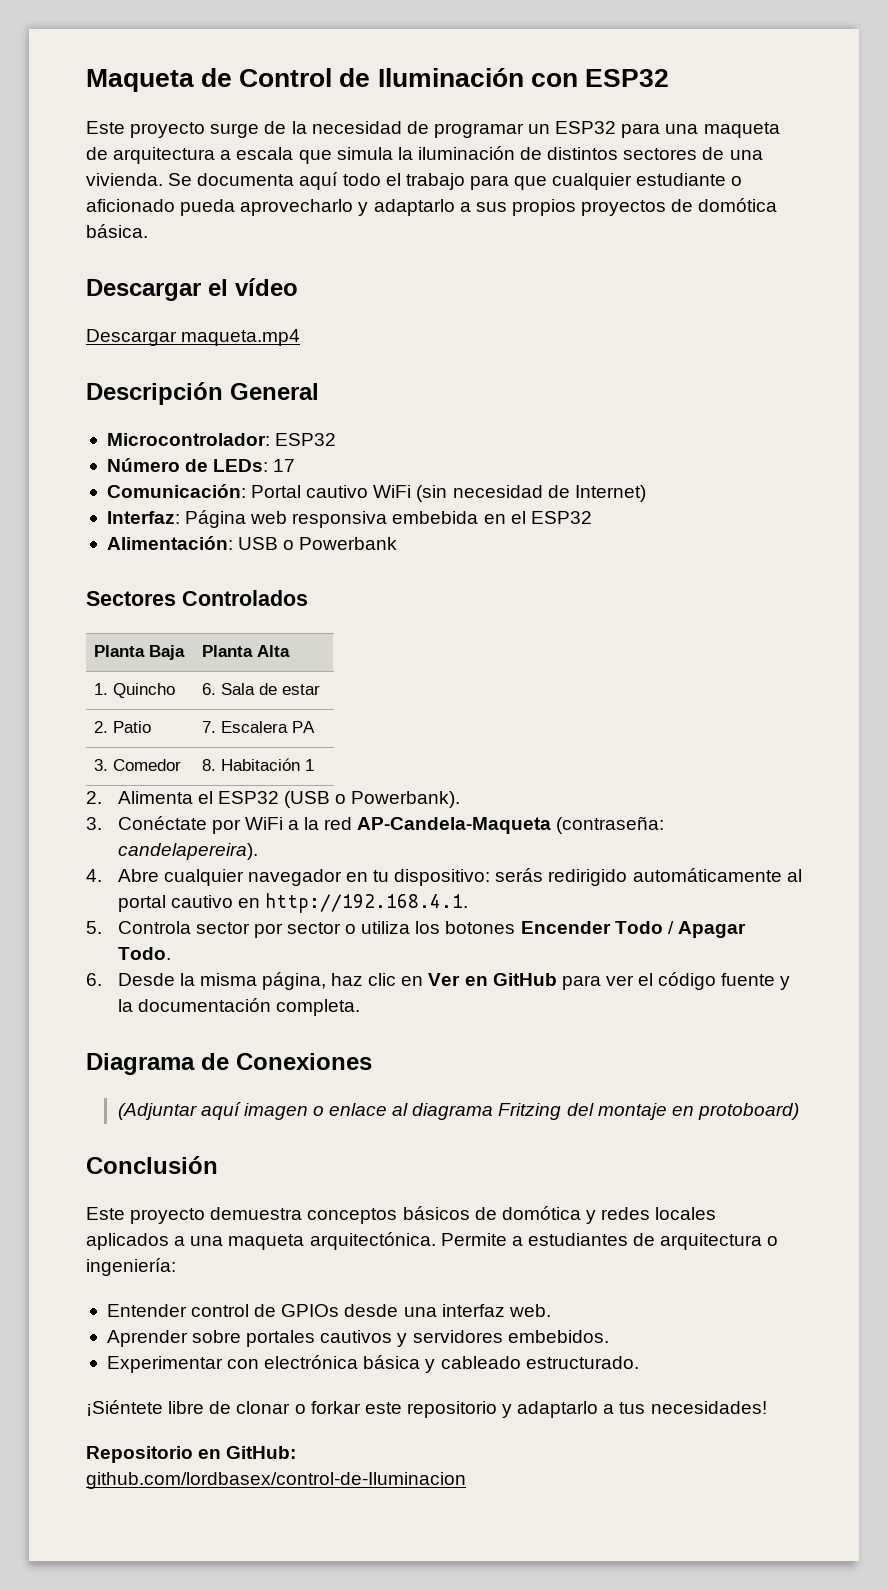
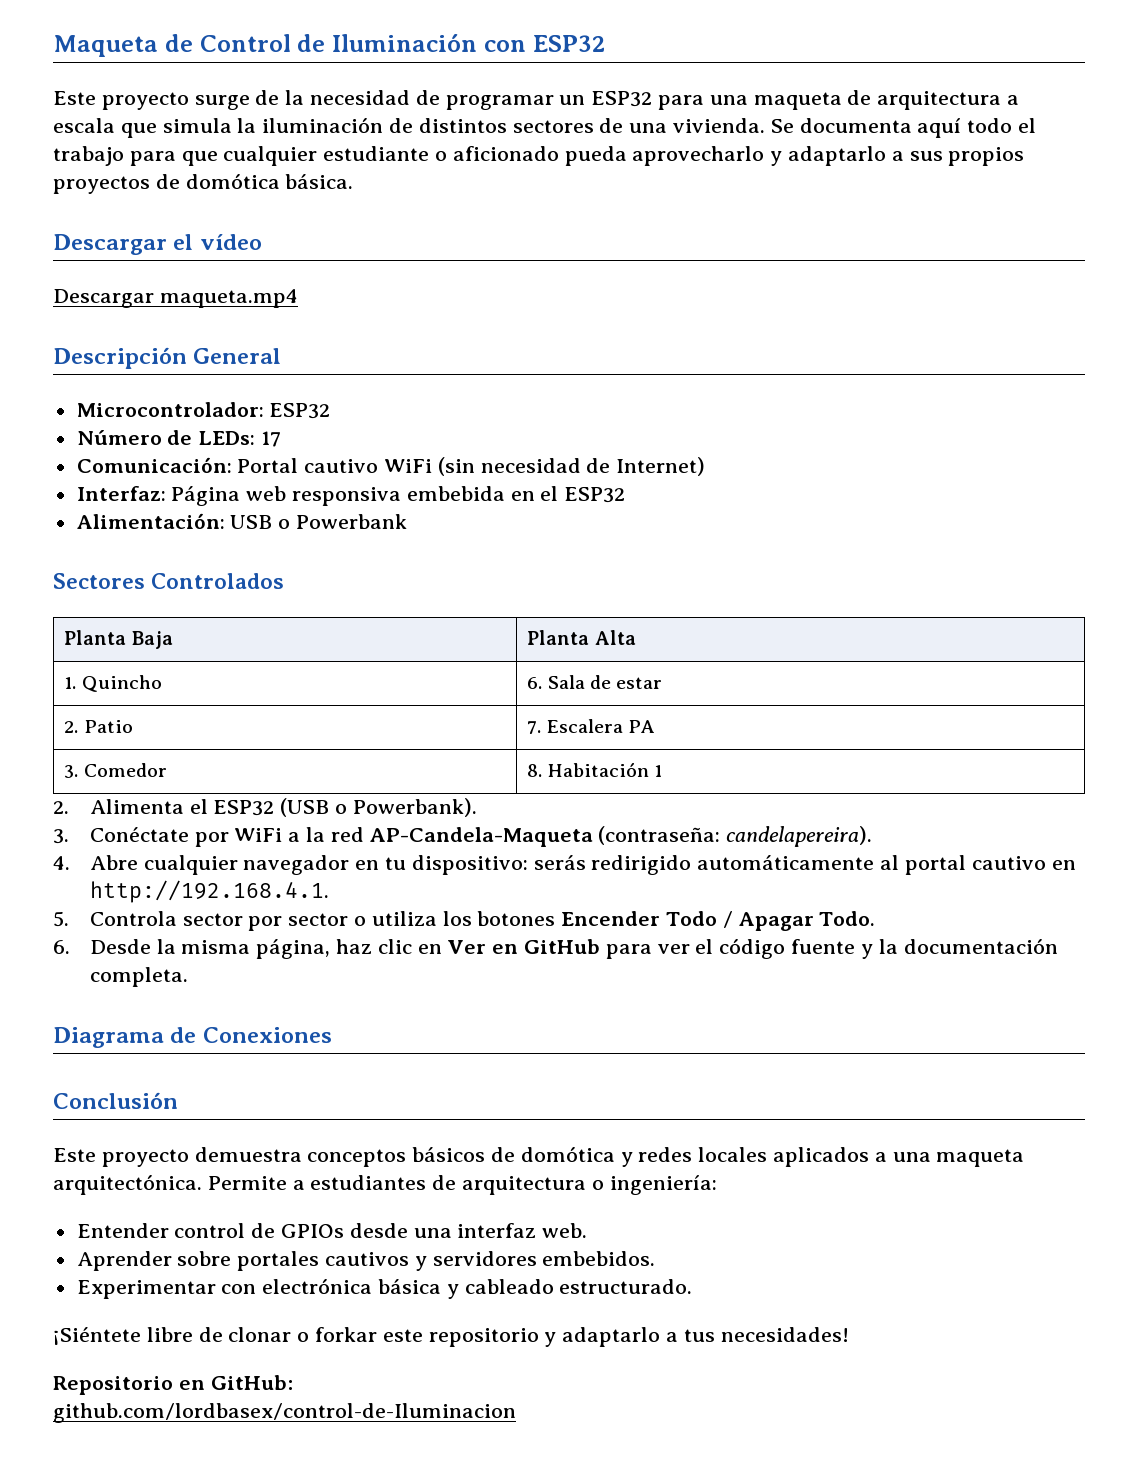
[117,1102,799,1120] // (Adjuntar aquí imagen o enlace al diagrama Fritzing del montaje en protoboard) -> (332, 1035) none

